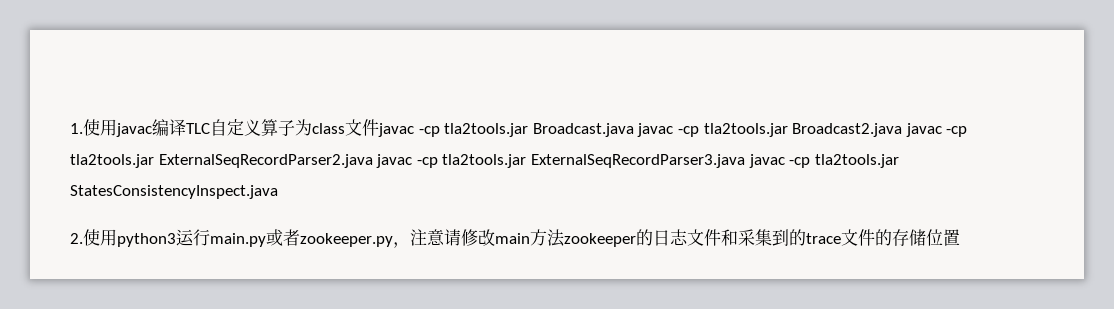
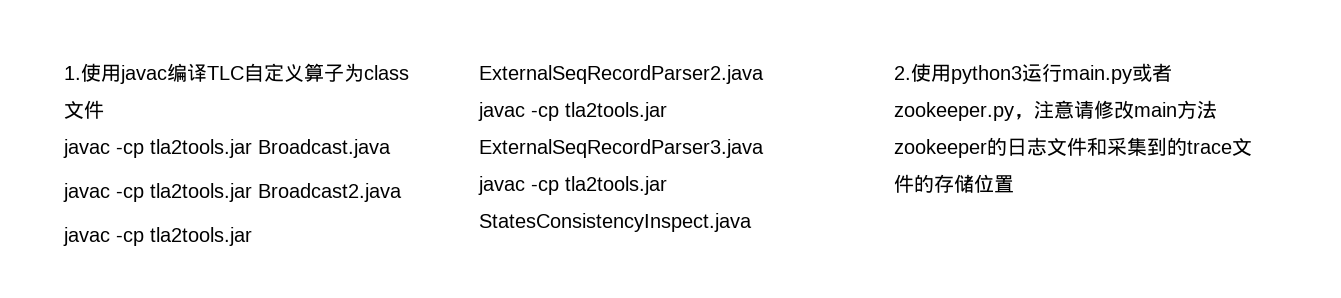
(379, 127) none -> (104, 109) //
(634, 130) none -> (391, 148) //
(903, 130) none -> (402, 192) //
(373, 161) none -> (764, 74) //
(745, 161) none -> (764, 148) //

